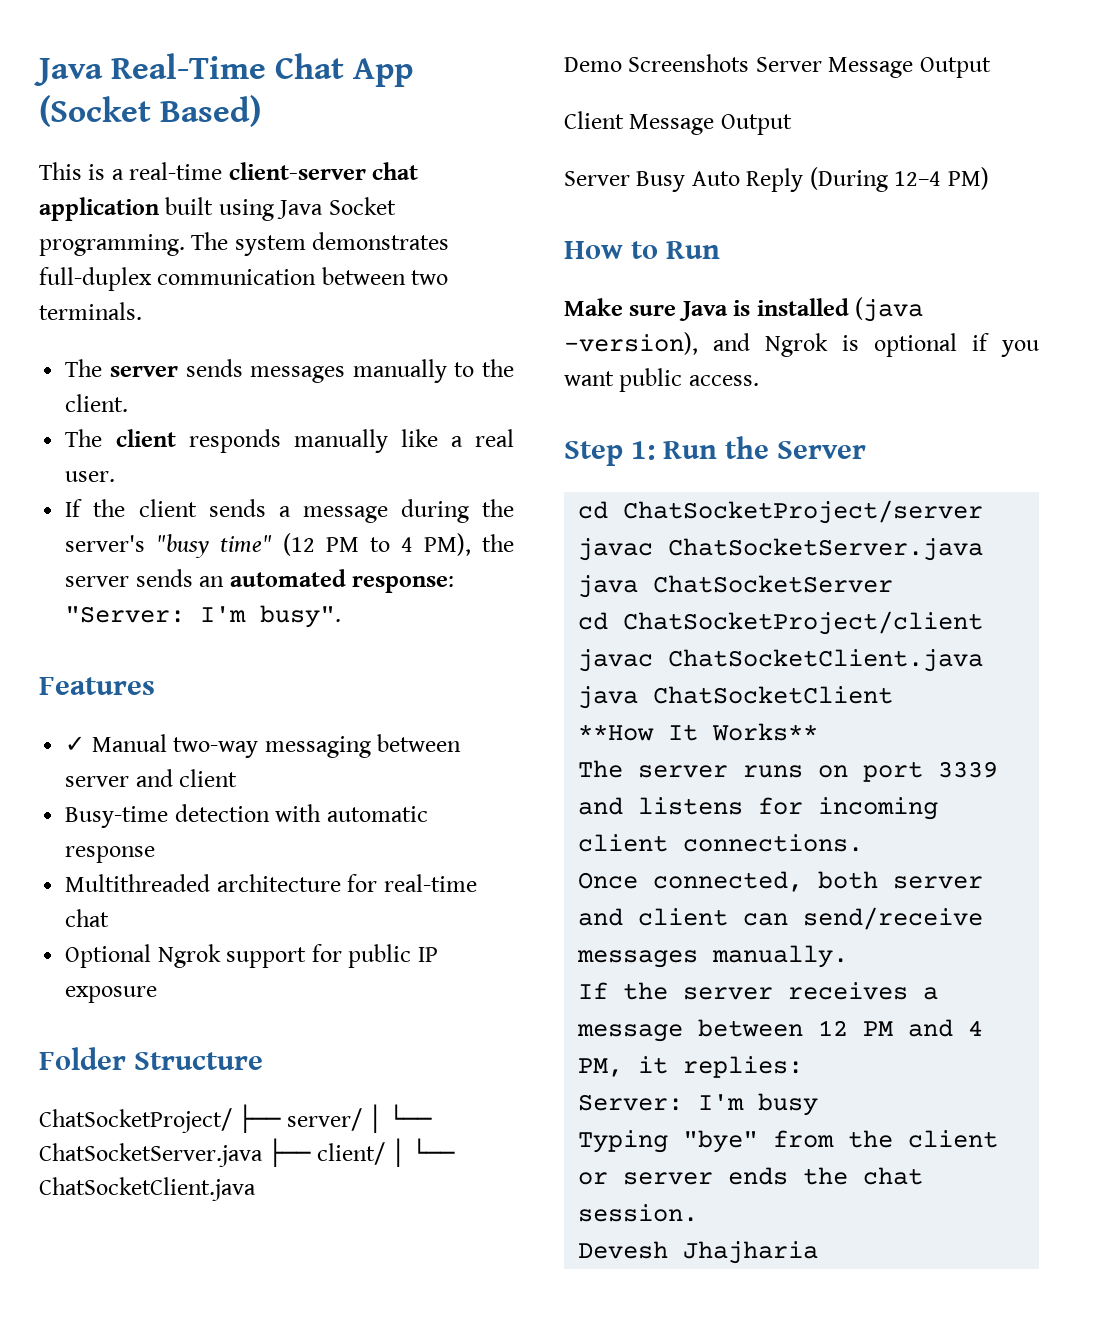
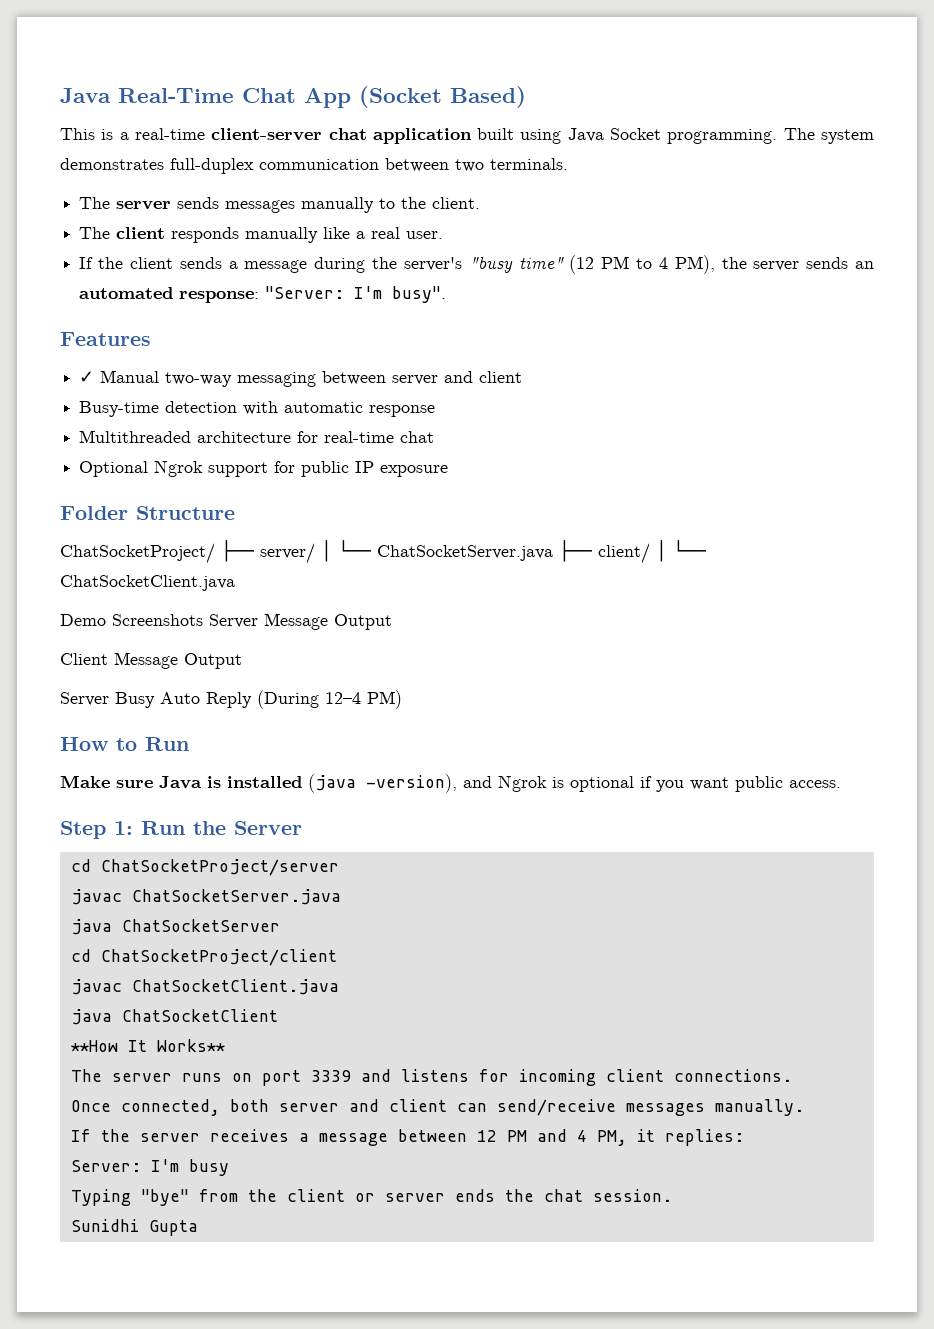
[578,1241,819,1264] Devesh Jhajharia -> [70,1219,198,1236] Sunidhi Gupta

